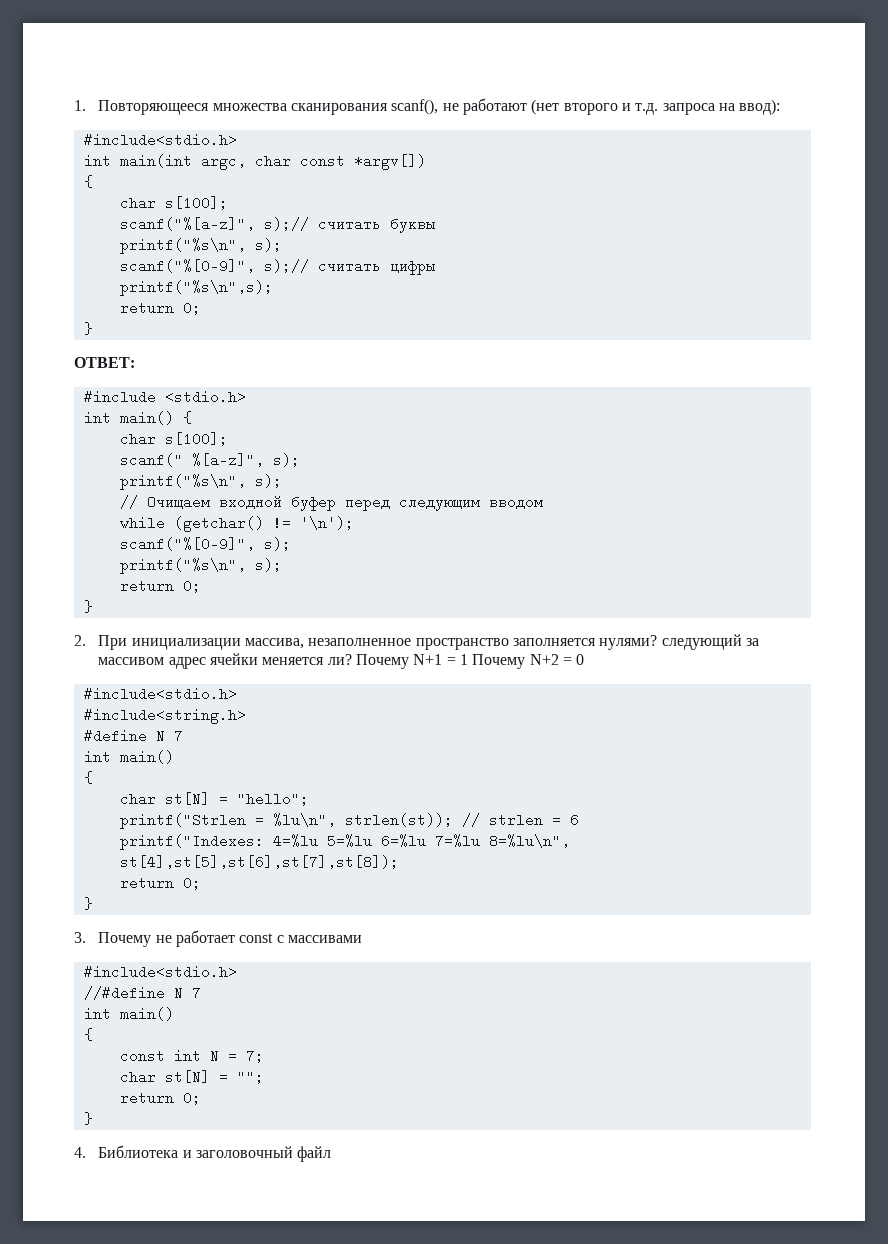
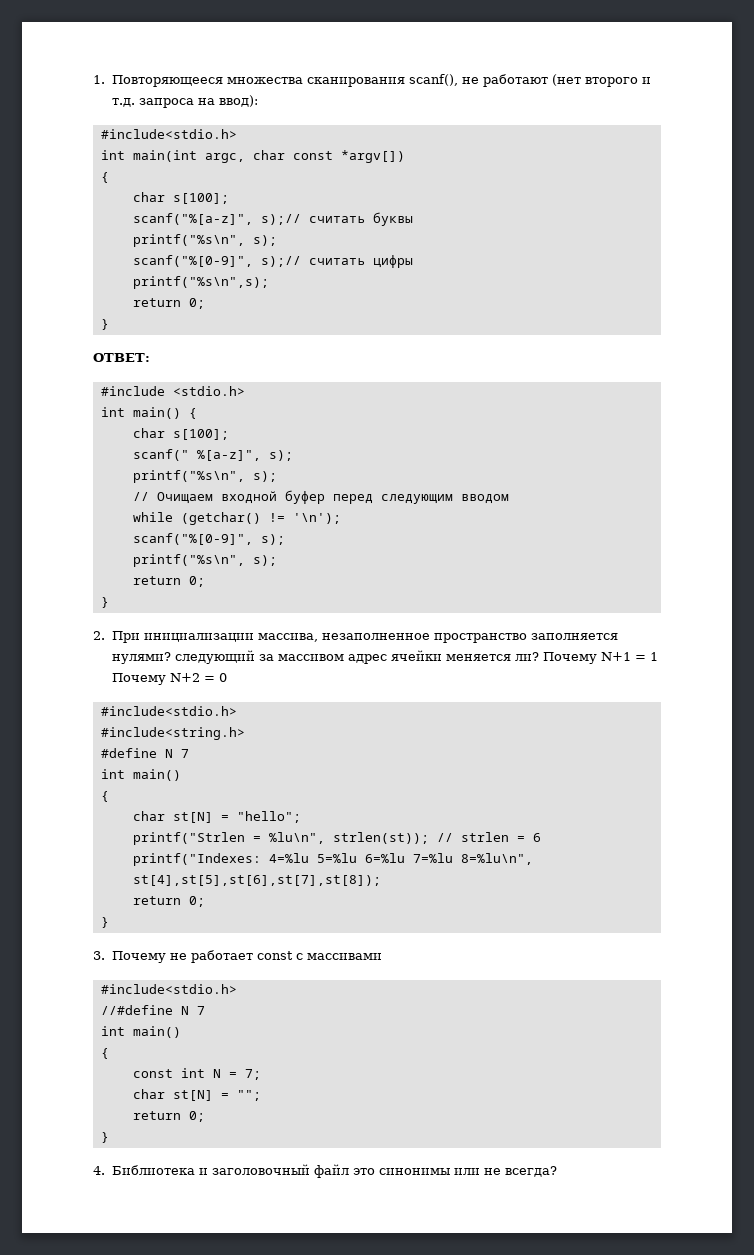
(332, 1154) none -> [352,1166,557,1177] это синонимы или не всегда?

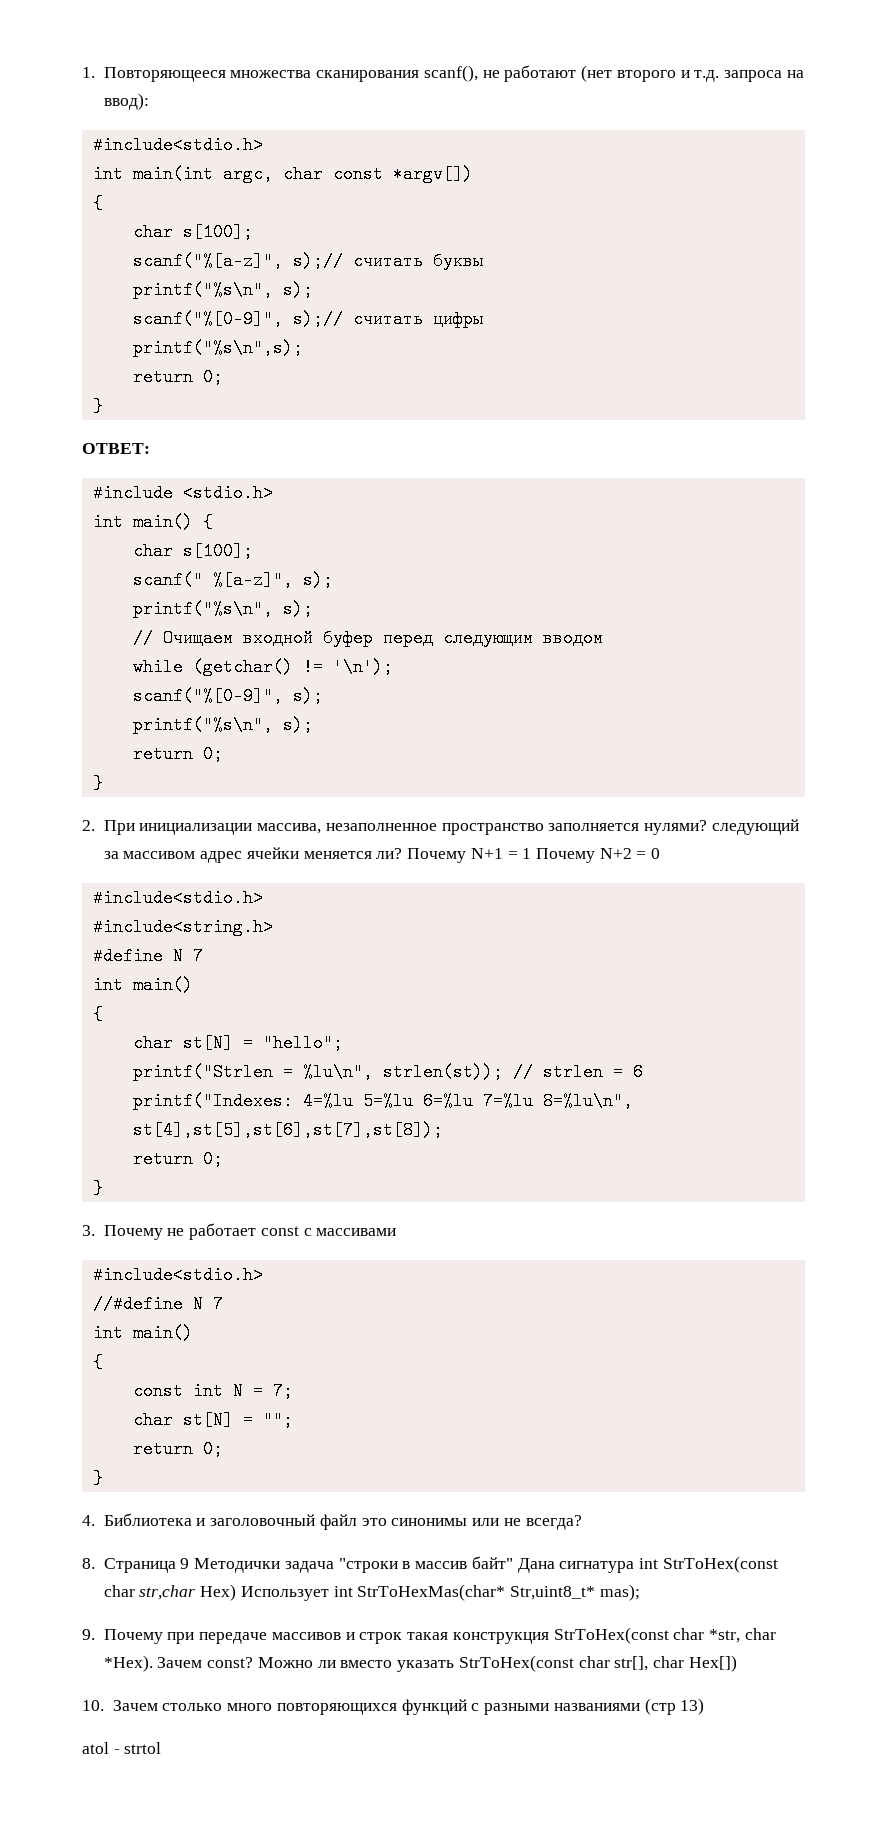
(557, 1171) none -> [82,1556,778,1573] [103,1584,640,1601] [82,1627,776,1644] [103,1655,737,1672] [82,1698,705,1715] [82,1742,162,1754] // 8. Страница 9 Методички задача "строки в массив байт" Дана сигнатура int StrToHex(const char str,char Hex) Использует int StrToHexMas(char* Str,uint8_t* mas); // 9. Почему при передаче массивов и строк такая конструкция StrToHex(const char *str, char *Hex). Зачем const? Можно ли вместо указать StrToHex(const char str[], char Hex[]) // 10. Зачем столько много повторяющихся функций с разными названиями (стр 13) // atol - strtol

